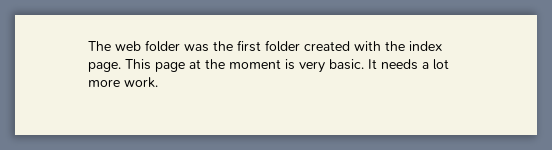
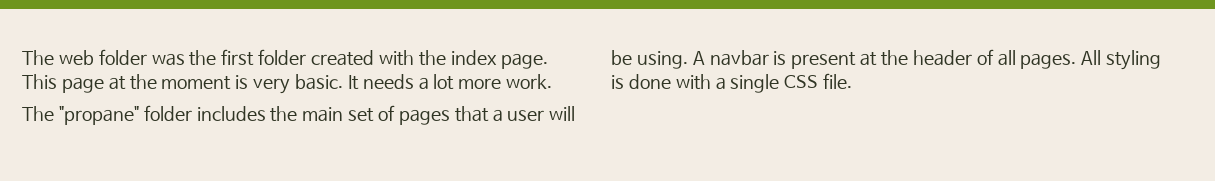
(158, 82) none -> [22,105,576,125] [611,49,1162,70] [611,73,853,93] // The "propane" folder includes the main set of pages that a user will be using. A navbar is present at the header of all pages. All styling is done with a single CSS file.

